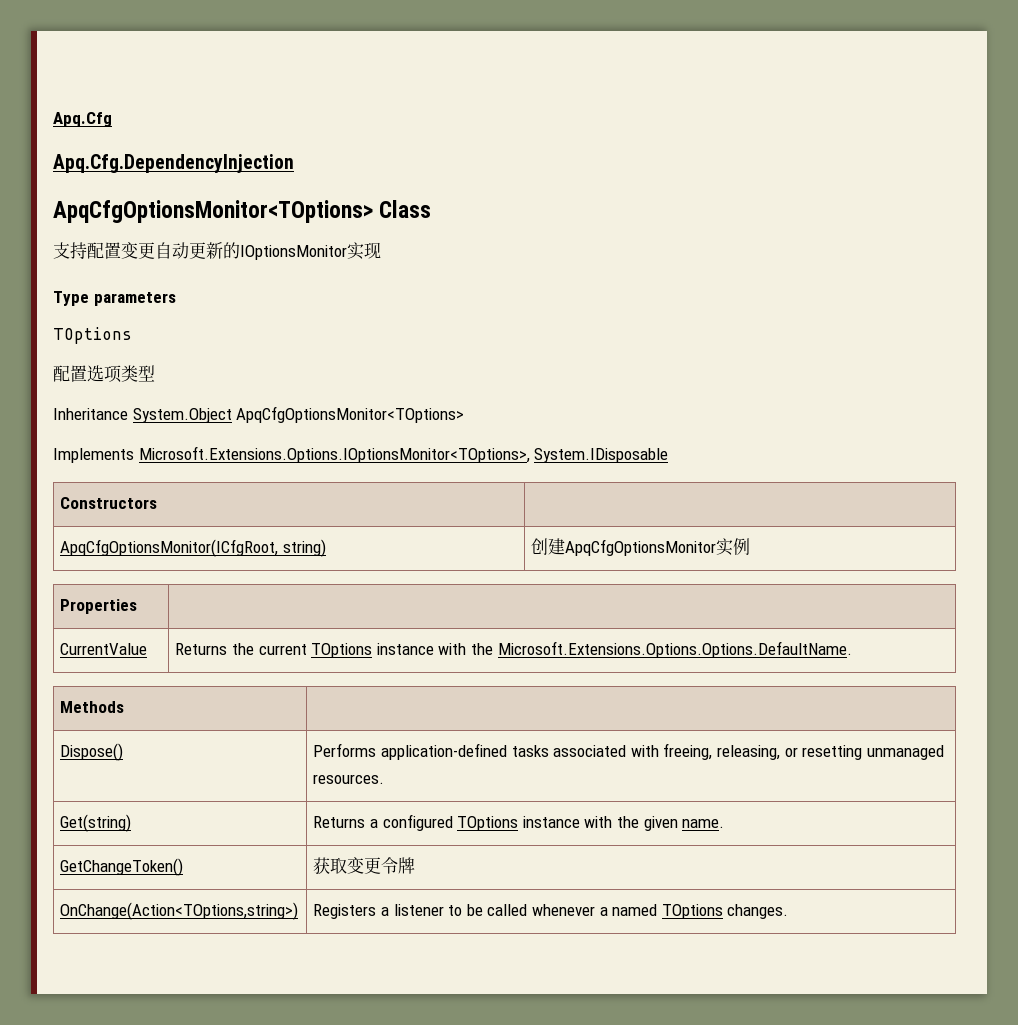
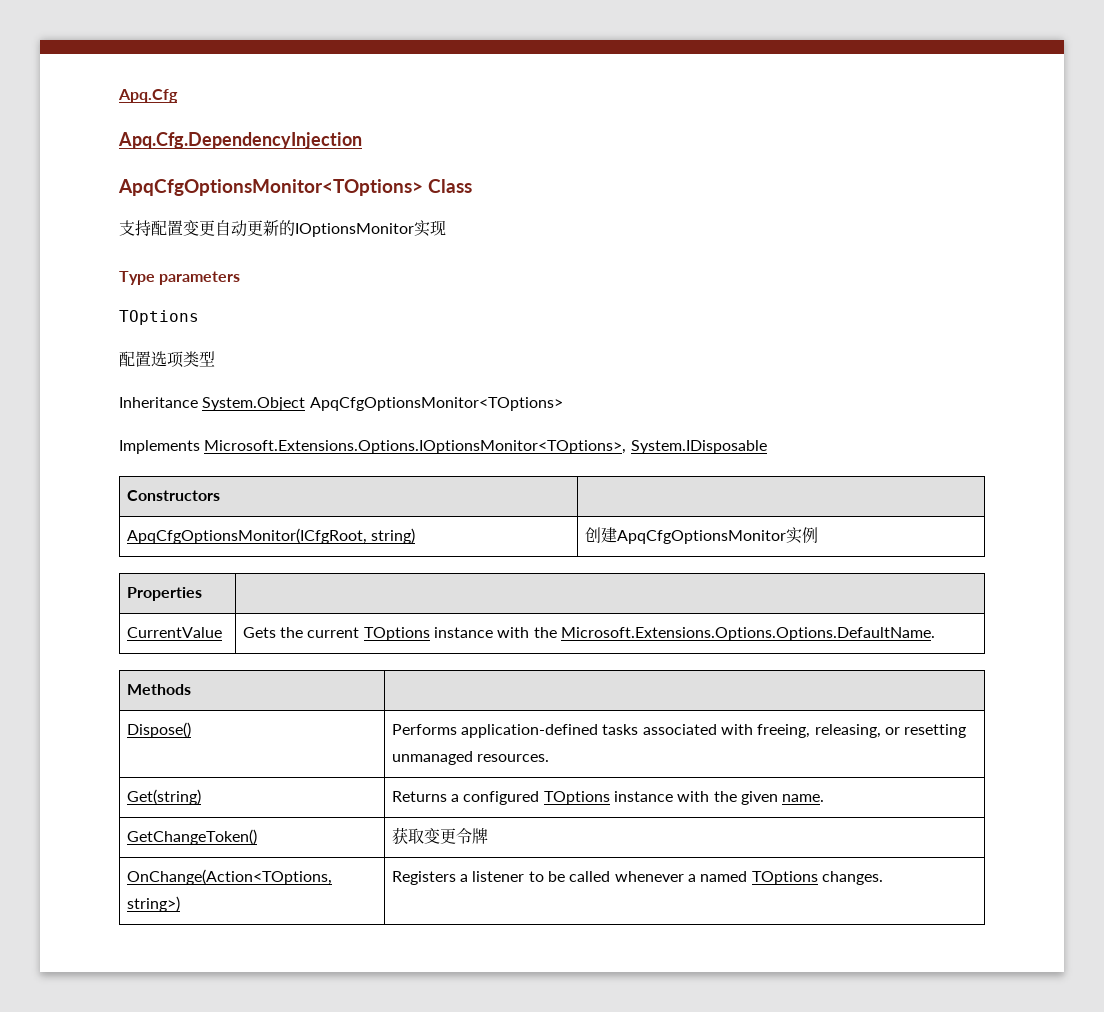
[175,643,228,655] Returns -> [242,627,276,638] Gets

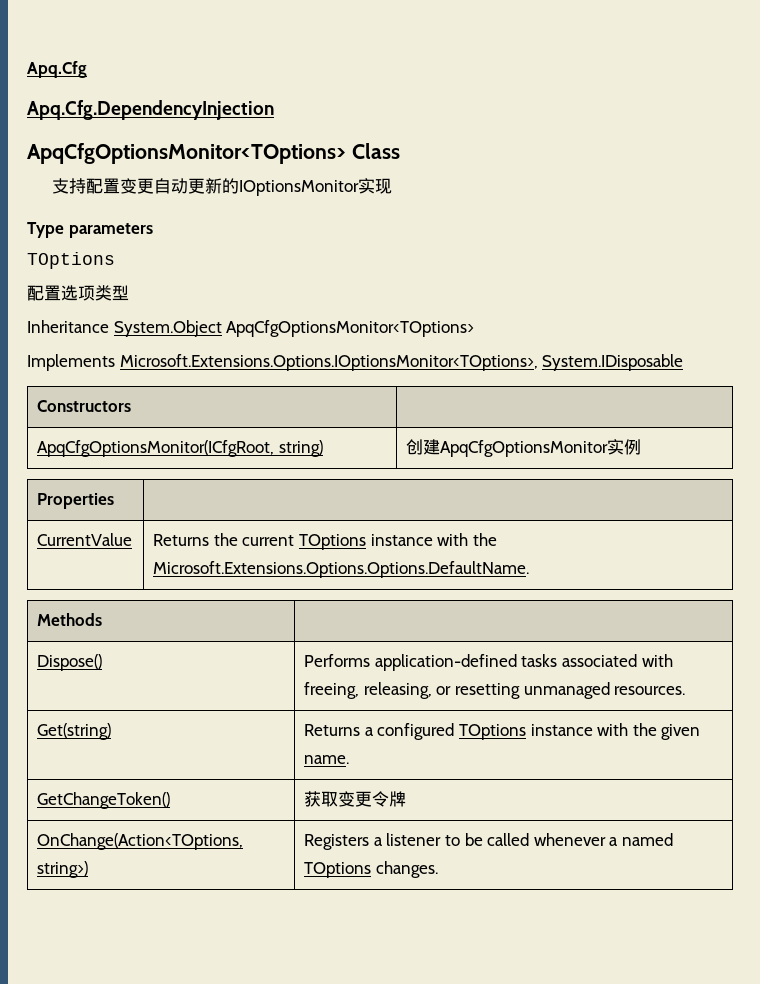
[242,627,276,638] Gets -> [153,534,210,546] Returns

